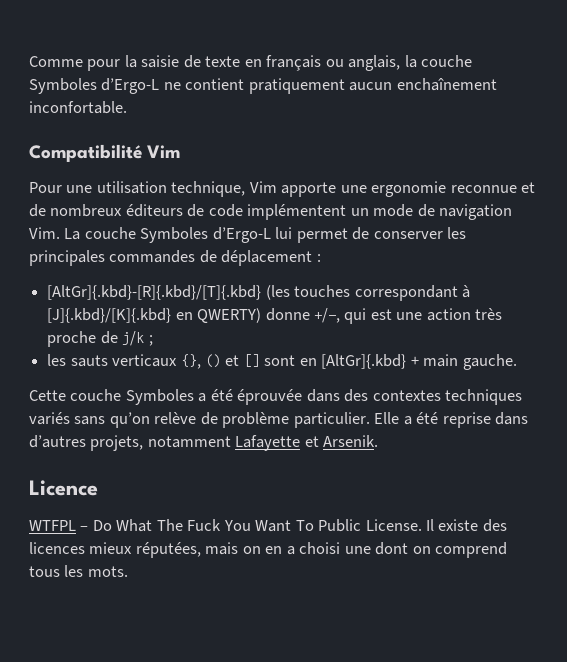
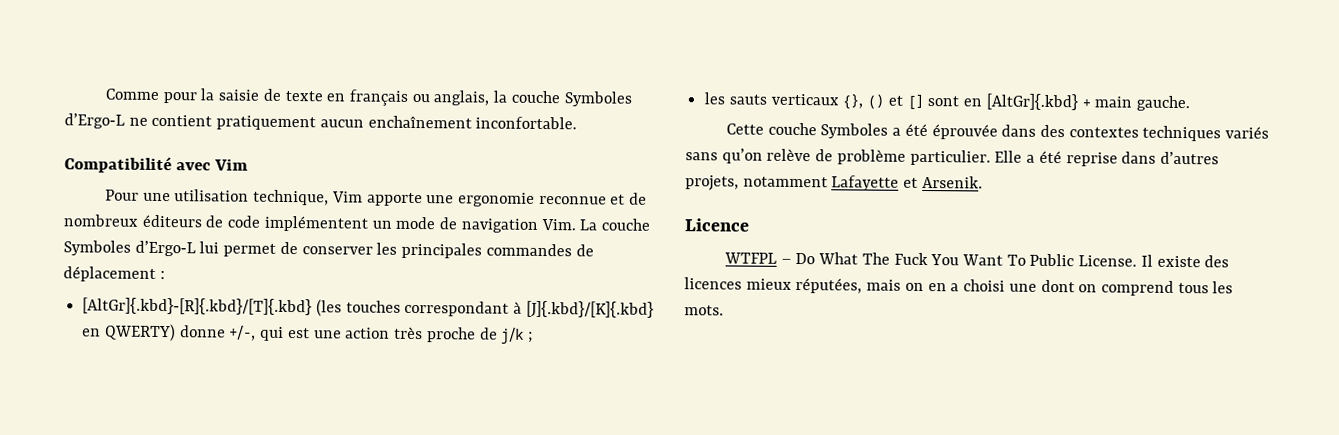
(142, 153) none -> [176,162,212,171] avec

